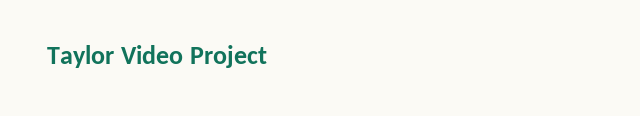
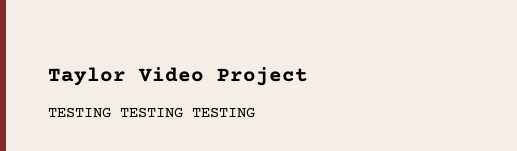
(267, 56) none -> [48,107,255,118] // TESTING TESTING TESTING

